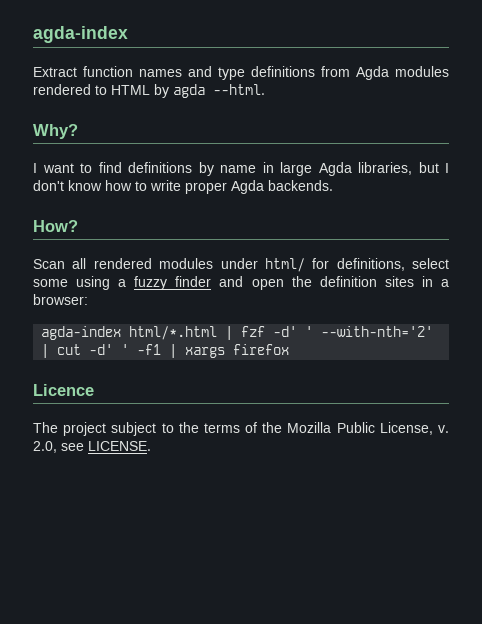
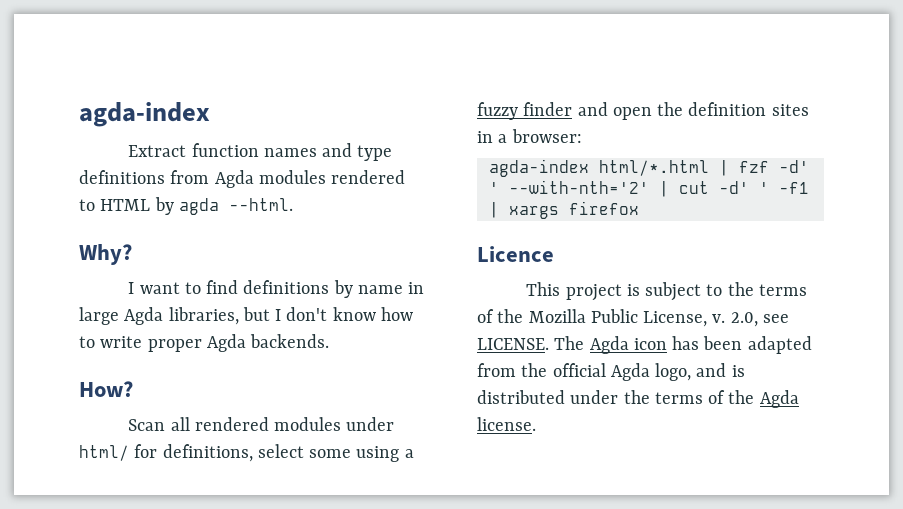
[33,422,107,436] The project -> [526,282,640,301] This project is
(151, 446) none -> [554,336,812,354] [477,363,745,381] [477,390,799,408] [477,417,536,431] The Agda icon has been adapted from the official Agda logo, and is distributed under the terms of the Agda license.

